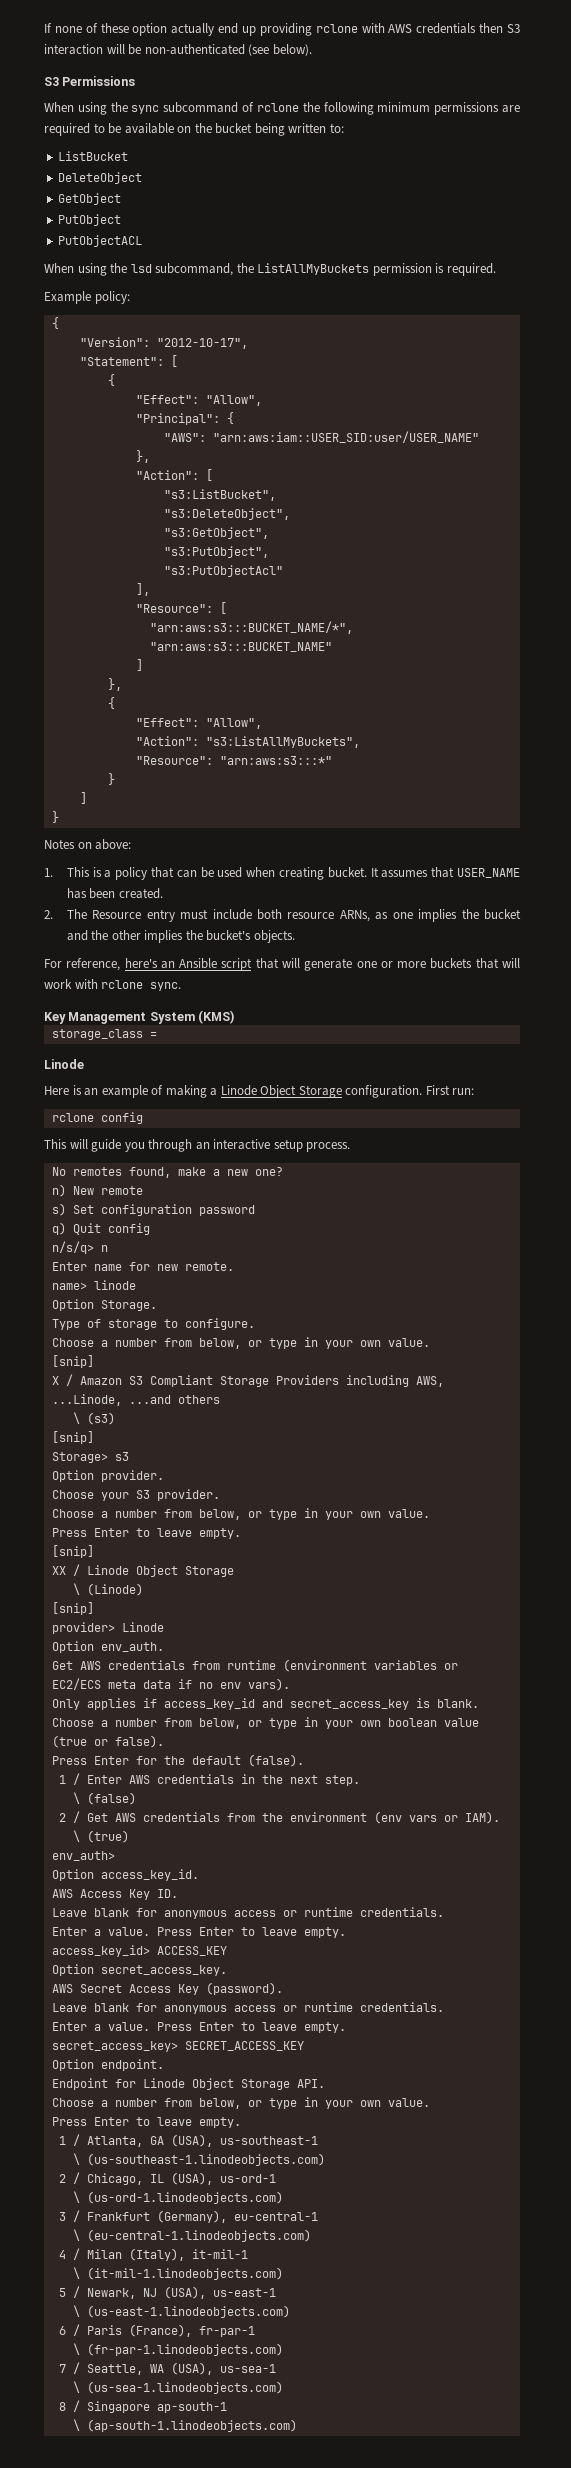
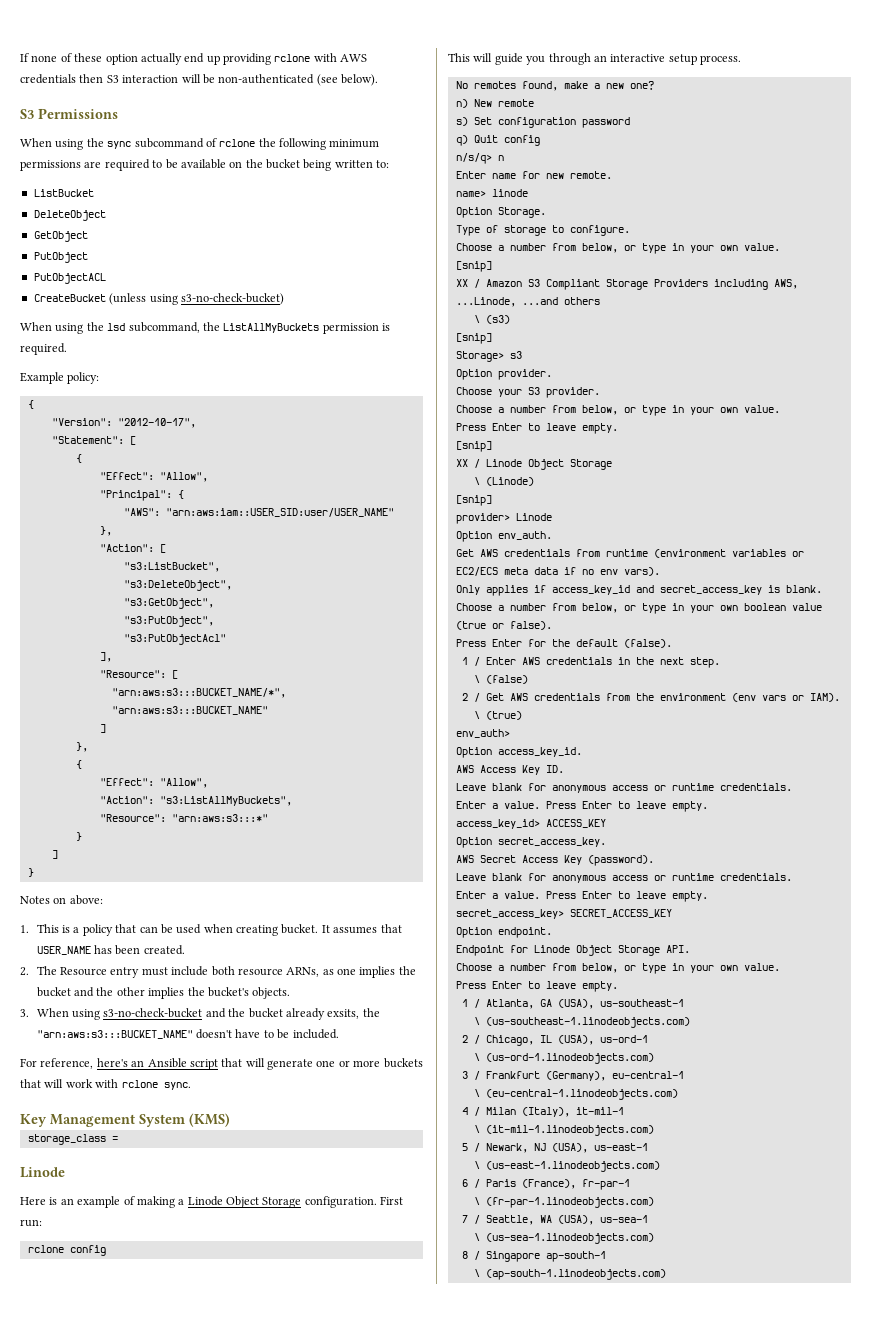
(143, 241) none -> [33,293,284,305] // CreateBucket (unless using s3-no-check-bucket)
(295, 936) none -> [20,1008,380,1020] [36,1029,339,1039] // 3. When using s3-no-check-bucket and the bucket already exsits, the "arn:aws:s3:::BUCKET_NAME" doesn't have to be included.
[51,1376,59,1385] X -> [455,279,468,287] XX

